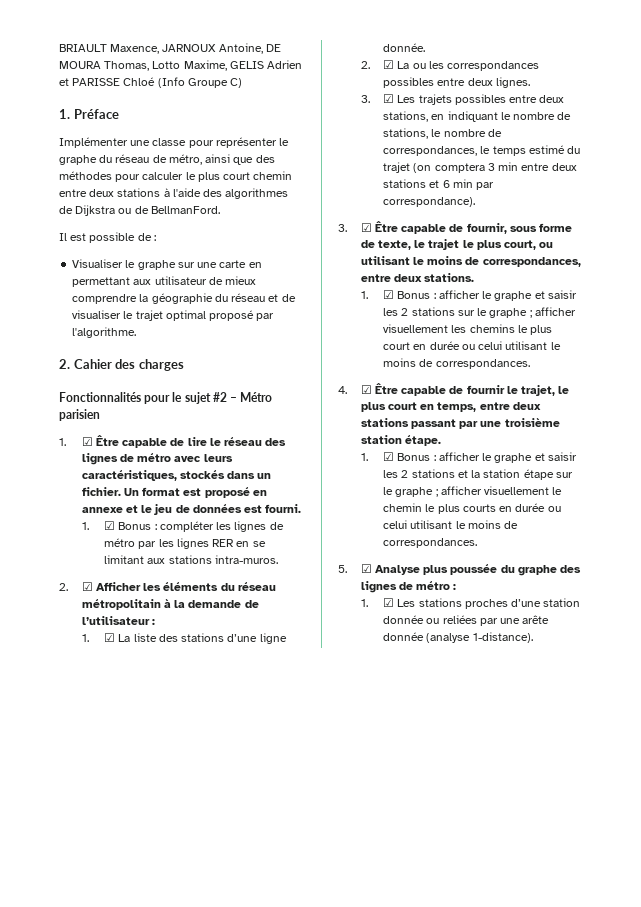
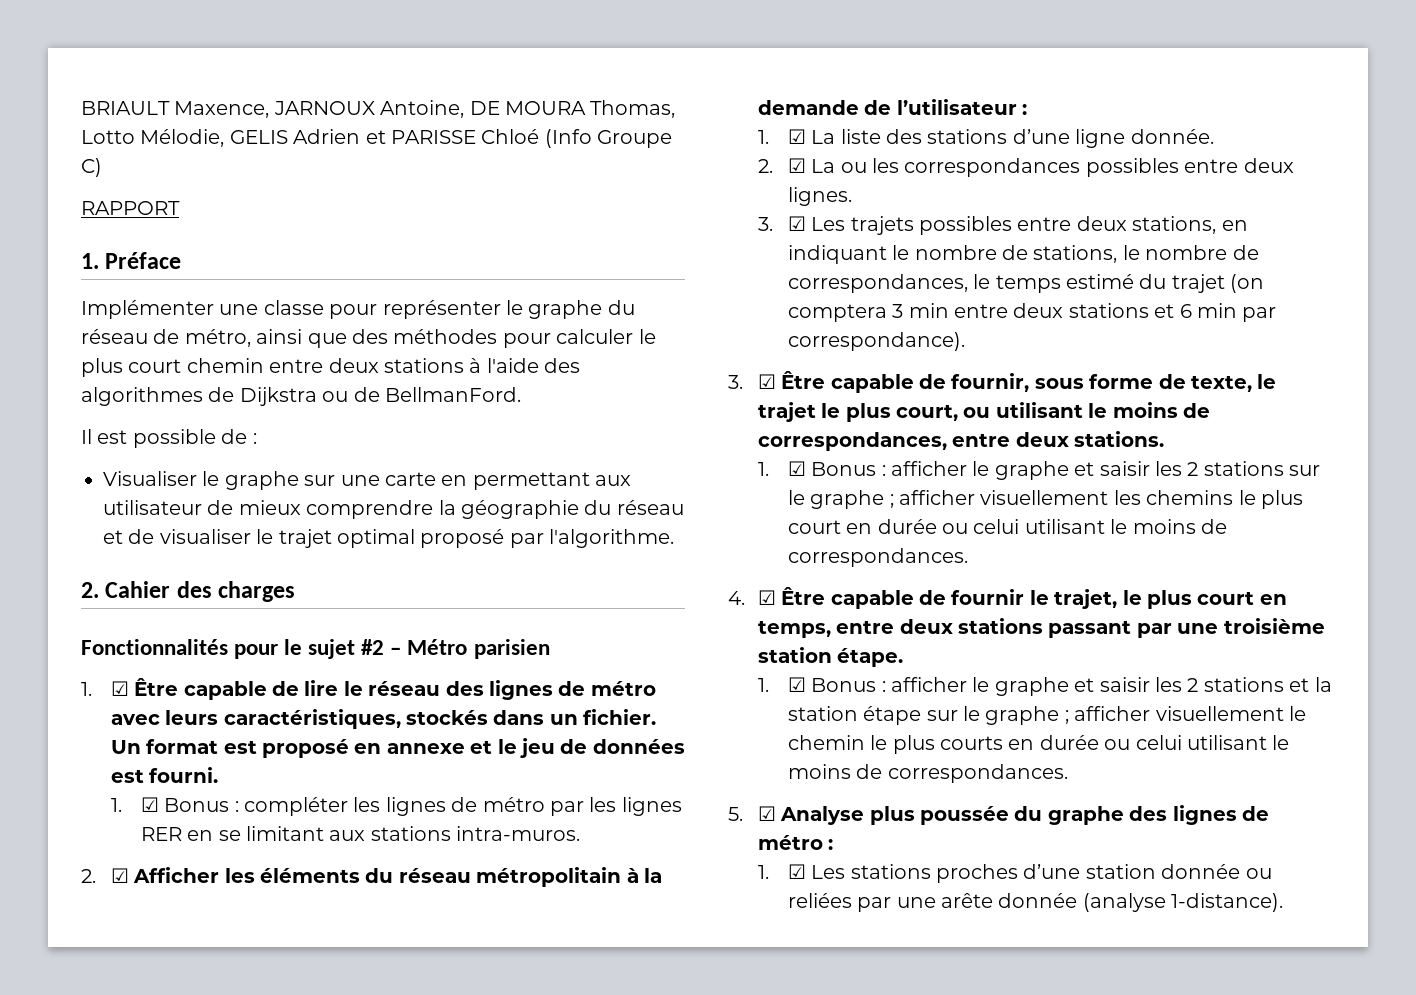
[183,60,227,71] Maxime, -> [140,129,225,147] Mélodie,
(243, 83) none -> [81,201,180,215] // RAPPORT

